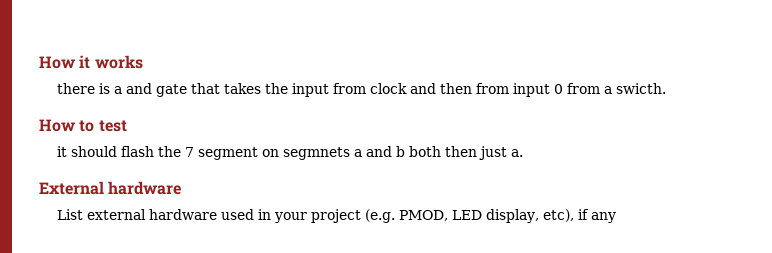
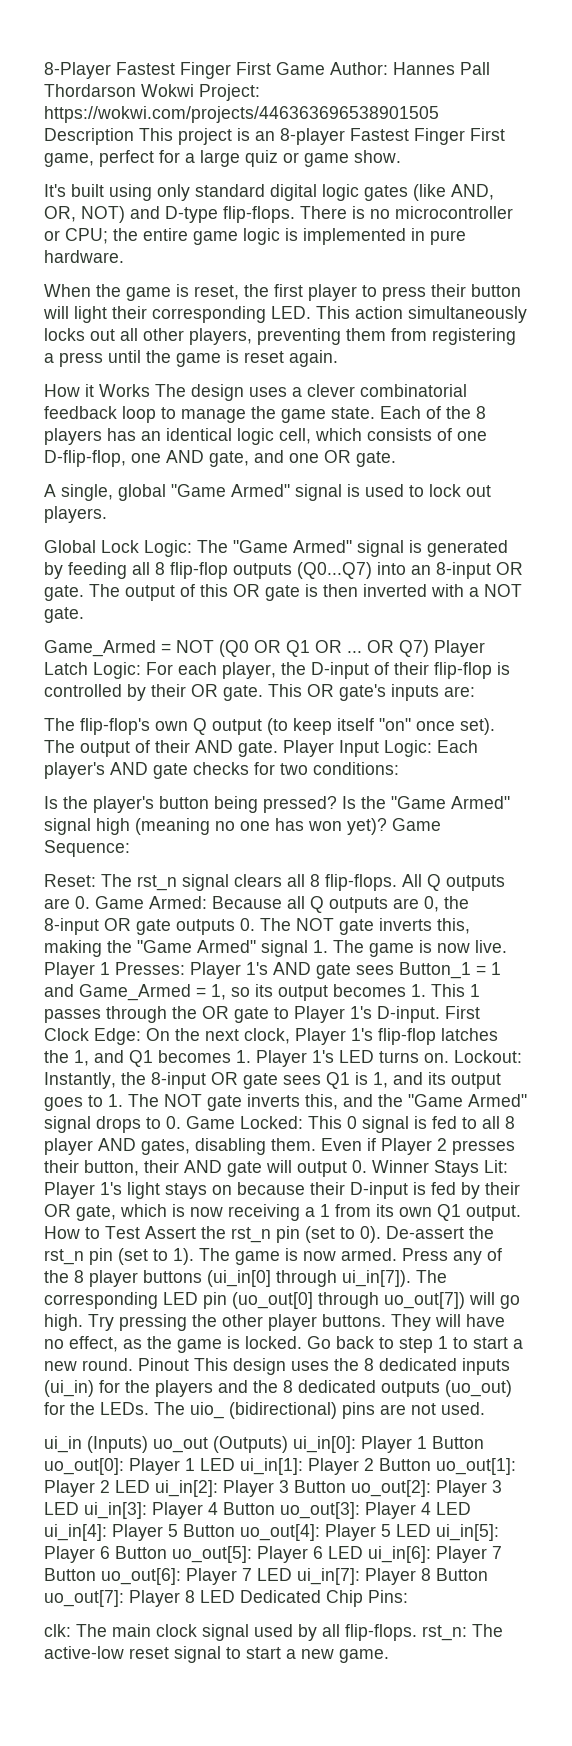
[39,55,143,69] [56,83,666,97] [39,119,127,132] [56,146,523,160] [39,181,182,195] [56,209,616,223] How it works // there is a and gate that takes the input from clock and then from input 0 from a swicth. // How to test // it should flash the 7 segment on segmnets a and b both then just a. // External hardware // List external hardware used in your project (e.g. PMOD, LED display, etc), if any -> [44,62,490,79] [44,84,260,101] [44,106,439,123] [44,128,505,145] [44,150,401,167] [44,184,494,201] [44,206,513,223] [44,228,466,245] [44,250,124,263] [44,284,521,301] [43,306,527,323] [44,328,516,345] [44,350,338,367] [44,384,467,401] [44,406,486,423] [44,428,487,445] [44,450,396,467] [44,484,491,501] [44,506,107,523] [44,540,508,557] [44,562,523,579] [44,584,522,601] [44,607,84,623] [44,640,485,657] [44,662,510,679] [44,684,475,701] [44,718,495,735] [44,740,478,757] [44,762,399,779] [44,796,510,813] [44,818,441,835] [44,840,130,857] [44,874,505,891] [44,896,469,913] [44,918,470,935] [44,940,507,957] [44,962,501,979] [44,984,480,1001] [44,1006,480,1023] [44,1028,498,1045] [44,1050,522,1067] [44,1072,501,1089] [44,1094,527,1111] [44,1116,515,1133] [44,1138,515,1155] [44,1160,508,1177] [44,1182,520,1199] [44,1204,521,1221] [44,1226,494,1243] [44,1248,502,1265] [44,1270,447,1287] [44,1292,520,1309] [44,1314,505,1331] [44,1336,523,1353] [44,1358,510,1375] [44,1380,512,1397] [44,1402,485,1419] [44,1436,484,1453] [44,1458,516,1475] [44,1480,502,1497] [44,1502,471,1519] [44,1524,499,1541] [44,1546,502,1563] [44,1568,488,1585] [44,1590,408,1607] [44,1624,503,1641] [44,1646,389,1663] 8-Player Fastest Finger First Game Author: Hannes Pall Thordarson Wokwi Project: https://wokwi.com/projects/446363696538901505 Description This project is an 8-player Fastest Finger First game, perfect for a large quiz or game show. // It's built using only standard digital logic gates (like AND, OR, NOT) and D-type flip-flops. There is no microcontroller or CPU; the entire game logic is implemented in pure hardware. // When the game is reset, the first player to press their button will light their corresponding LED. This action simultaneously locks out all other players, preventing them from registering a press until the game is reset again. // How it Works The design uses a clever combinatorial feedback loop to manage the game state. Each of the 8 players has an identical logic cell, which consists of one D-flip-flop, one AND gate, and one OR gate. // A single, global "Game Armed" signal is used to lock out players. // Global Lock Logic: The "Game Armed" signal is generated by feeding all 8 flip-flop outputs (Q0...Q7) into an 8-input OR gate. The output of this OR gate is then inverted with a NOT gate. // Game_Armed = NOT (Q0 OR Q1 OR ... OR Q7) Player Latch Logic: For each player, the D-input of their flip-flop is controlled by their OR gate. This OR gate's inputs are: // The flip-flop's own Q output (to keep itself "on" once set). The output of their AND gate. Player Input Logic: Each player's AND gate checks for two conditions: // Is the player's button being pressed? Is the "Game Armed" signal high (meaning no one has won yet)? Game Sequence: // Reset: The rst_n signal clears all 8 flip-flops. All Q outputs are 0. Game Armed: Because all Q outputs are 0, the 8-input OR gate outputs 0. The NOT gate inverts this, making the "Game Armed" signal 1. The game is now live. Player 1 Presses: Player 1's AND gate sees Button_1 = 1 and Game_Armed = 1, so its output becomes 1. This 1 passes through the OR gate to Player 1's D-input. First Clock Edge: On the next clock, Player 1's flip-flop latches the 1, and Q1 becomes 1. Player 1's LED turns on. Lockout: Instantly, the 8-input OR gate sees Q1 is 1, and its output goes to 1. The NOT gate inverts this, and the "Game Armed" signal drops to 0. Game Locked: This 0 signal is fed to all 8 player AND gates, disabling them. Even if Player 2 presses their button, their AND gate will output 0. Winner Stays Lit: Player 1's light stays on because their D-input is fed by their OR gate, which is now receiving a 1 from its own Q1 output. How to Test Assert the rst_n pin (set to 0). De-assert the rst_n pin (set to 1). The game is now armed. Press any of the 8 player buttons (ui_in[0] through ui_in[7]). The corresponding LED pin (uo_out[0] through uo_out[7]) will go high. Try pressing the other player buttons. They will have no effect, as the game is locked. Go back to step 1 to start a new round. Pinout This design uses the 8 dedicated inputs (ui_in) for the players and the 8 dedicated outputs (uo_out) for the LEDs. The uio_ (bidirectional) pins are not used. // ui_in (Inputs) uo_out (Outputs) ui_in[0]: Player 1 Button uo_out[0]: Player 1 LED ui_in[1]: Player 2 Button uo_out[1]: Player 2 LED ui_in[2]: Player 3 Button uo_out[2]: Player 3 LED ui_in[3]: Player 4 Button uo_out[3]: Player 4 LED ui_in[4]: Player 5 Button uo_out[4]: Player 5 LED ui_in[5]: Player 6 Button uo_out[5]: Player 6 LED ui_in[6]: Player 7 Button uo_out[6]: Player 7 LED ui_in[7]: Player 8 Button uo_out[7]: Player 8 LED Dedicated Chip Pins: // clk: The main clock signal used by all flip-flops. rst_n: The active-low reset signal to start a new game.

